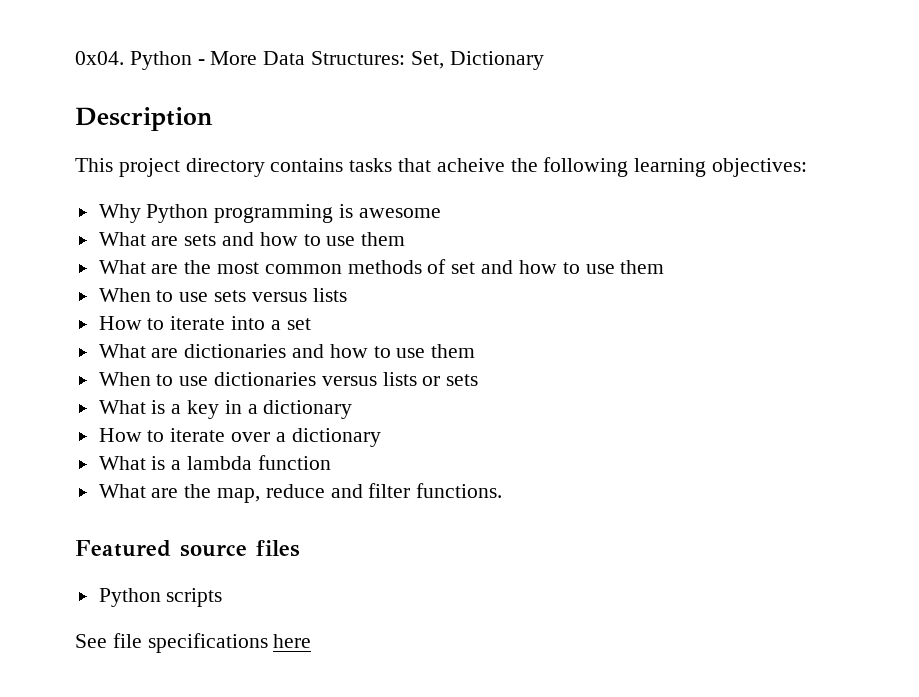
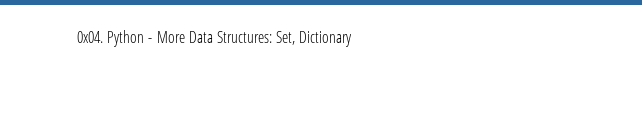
[75,107,213,131] [75,157,808,177] [98,204,441,223] [98,232,406,246] [98,259,665,274] [98,288,347,302] [98,316,311,330] [98,344,476,358] [98,372,479,386] [98,400,353,419] [98,428,381,447] [98,455,331,470] [98,483,503,503] [75,540,300,557] [98,588,223,607] [75,633,312,653] // Description // This project directory contains tasks that acheive the following learning objectives: // Why Python programming is awesome // What are sets and how to use them // What are the most common methods of set and how to use them // When to use sets versus lists // How to iterate into a set // What are dictionaries and how to use them // When to use dictionaries versus lists or sets // What is a key in a dictionary // How to iterate over a dictionary // What is a lambda function // What are the map, reduce and filter functions. // Featured source files // Python scripts // See file specifications here -> (353, 39) none

